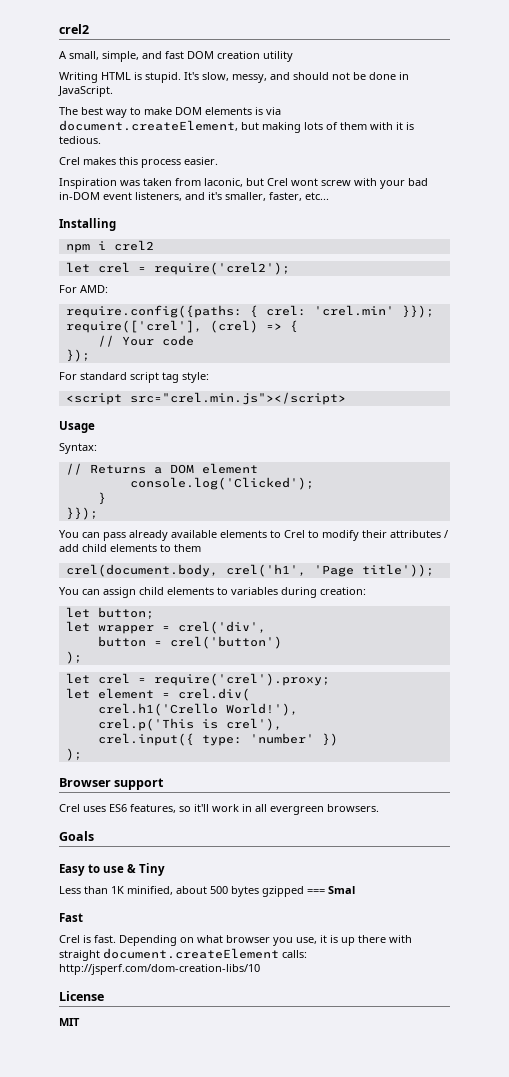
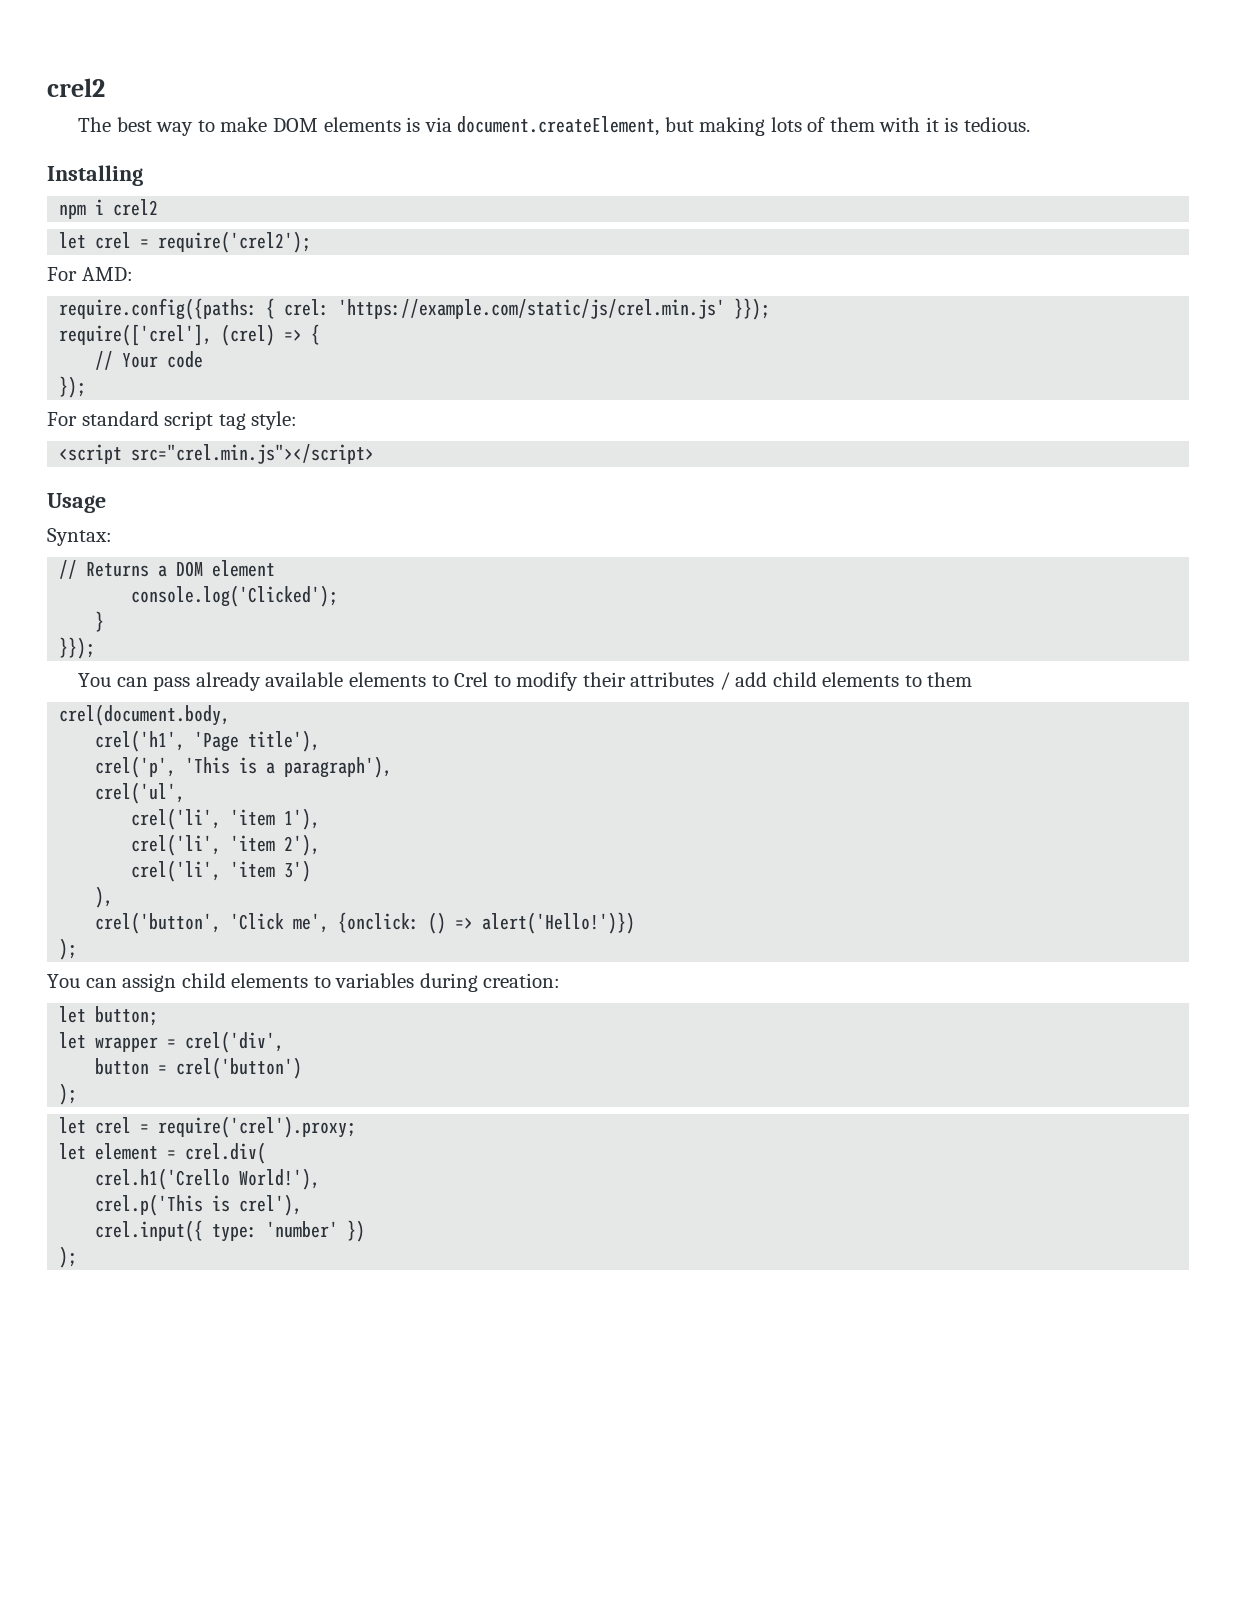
[59,24,89,34] [59,51,293,62] [59,72,409,83] [58,86,113,97] crel2 // A small, simple, and fast DOM creation utility // Writing HTML is stupid. It's slow, messy, and should not be done in JavaScript. -> [47,78,105,97] crel2
[59,157,218,168] [59,178,428,189] [59,192,329,201] // Crel makes this process easier. // Inspiration was taken from laconic, but Crel wont screw with your bad in-DOM event listeners, and it's smaller, faster, etc... -> (1030, 124) none
[313,305,394,316] 'crel.min' -> [338,299,726,319] 'https://example.com/static/js/crel.min.js'
(218, 570) none -> (231, 715) //
[361,564,434,577] title')); -> [248,730,321,752] [95,756,393,778] [95,782,186,804] [131,808,321,830] [131,834,321,856] [131,860,312,882] [95,886,114,908] [95,912,636,934] [59,938,78,960] title'), // crel('p', 'This is a paragraph'), // crel('ul', // crel('li', 'item 1'), // crel('li', 'item 2'), // crel('li', 'item 3') // ), // crel('button', 'Click me', {onclick: () => alert('Hello!')}) // );
[59,778,165,790] [59,804,379,815] [59,831,94,841] [59,863,166,876] [59,886,355,897] [59,913,83,922] [59,935,412,946] [59,948,307,961] [59,964,260,975] [59,991,104,1001] [59,1018,80,1026] // Browser support // Crel uses ES6 features, so it'll work in all evergreen browsers. // Goals // Easy to use & Tiny // Less than 1K minified, about 500 bytes gzipped === Smal // Fast // Crel is fast. Depending on what browser you use, it is up there with straight document.createElement calls: http://jsperf.com/dom-creation-libs/10 // License // MIT -> (78, 1257) none

